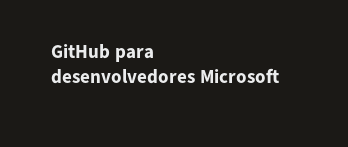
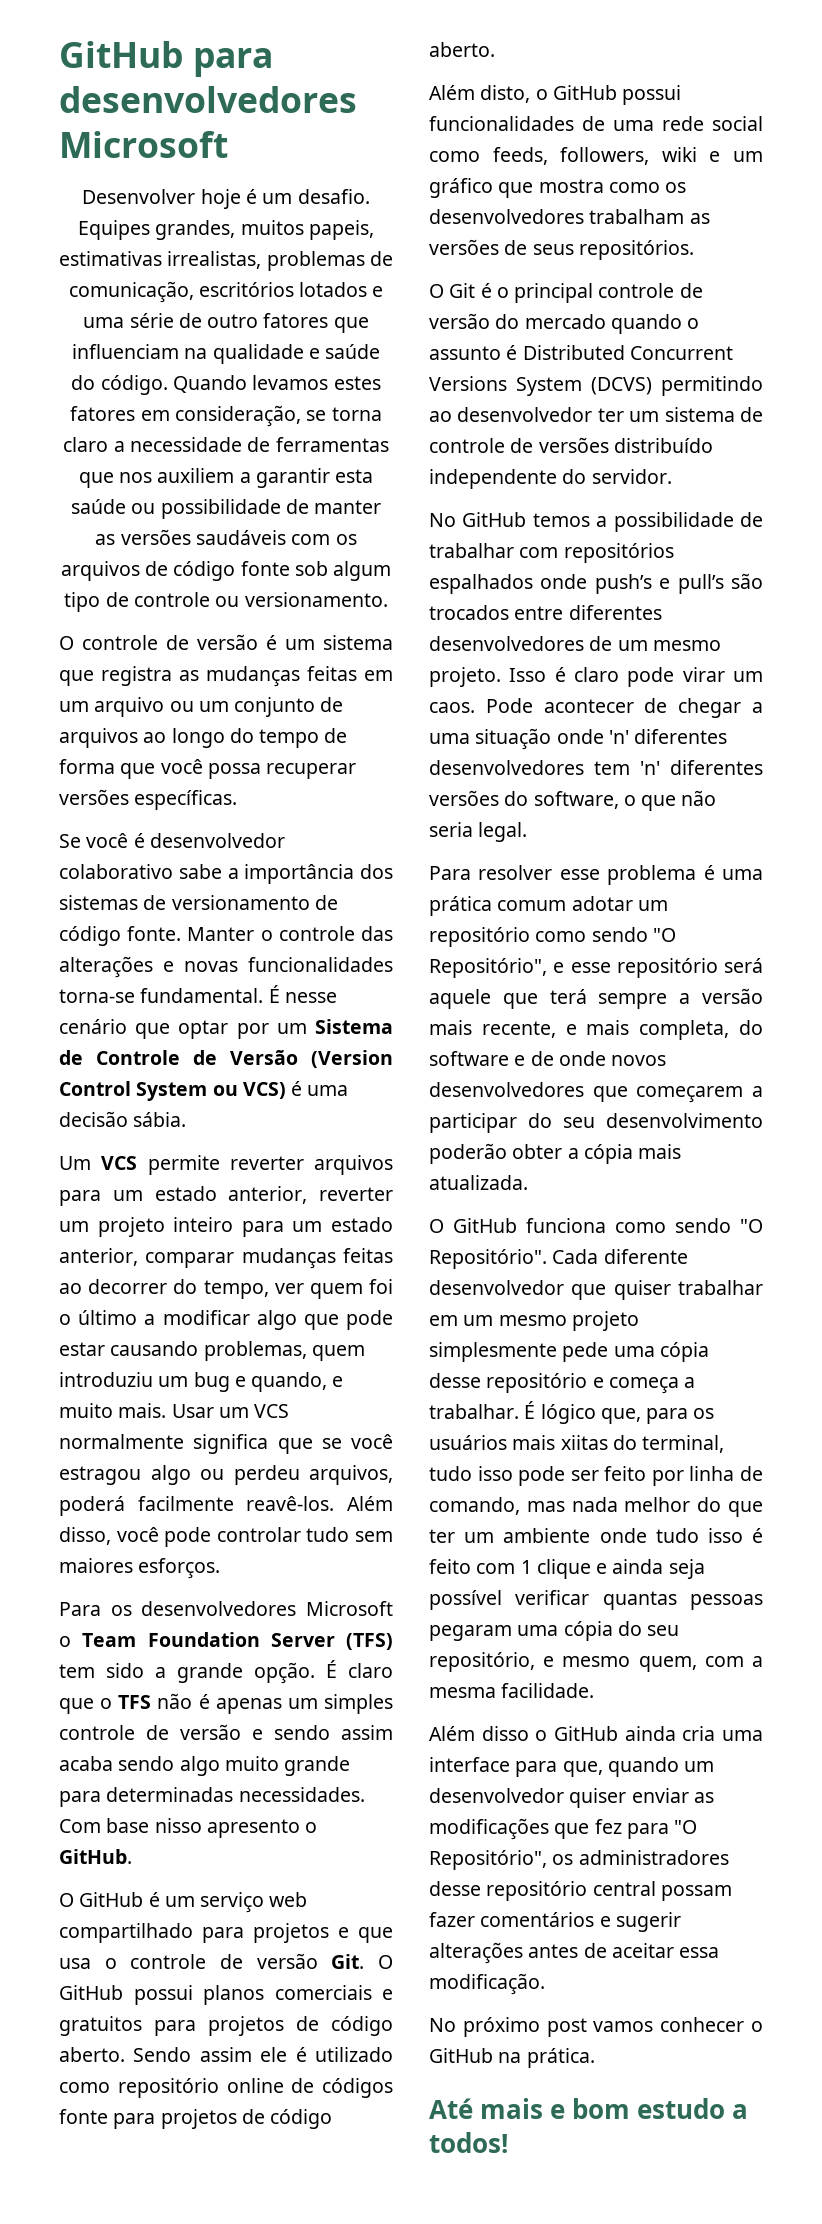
(280, 75) none -> [82,189,370,209] [78,220,374,240] [59,251,393,271] [68,281,384,303] [83,313,369,333] [71,344,381,364] [71,375,381,395] [70,405,382,427] [63,437,389,452] [78,468,374,488] [70,499,382,519] [95,529,357,545] [60,561,392,581] [64,592,388,612] [59,634,393,650] [59,666,393,687] [59,697,344,717] [59,728,348,748] [59,759,357,779] [59,789,238,810] [59,833,285,848] [59,864,393,884] [59,895,338,910] [59,926,393,946] [59,956,394,978] [59,985,337,1003] [59,1019,393,1039] [59,1050,393,1068] [59,1081,349,1101] [59,1111,187,1127] [59,1155,393,1175] [59,1186,393,1206] [59,1217,393,1237] [59,1248,393,1269] [59,1279,393,1299] [59,1310,393,1330] [59,1341,365,1361] [59,1372,344,1392] [59,1403,290,1418] [59,1434,393,1454] [59,1465,393,1485] [59,1496,393,1516] [59,1527,393,1547] [59,1558,221,1579] [59,1601,394,1616] [59,1632,393,1650] [59,1660,393,1684] [59,1693,393,1714] [59,1724,393,1740] [59,1756,351,1776] [59,1787,365,1807] [59,1818,318,1838] [59,1849,132,1864] [59,1892,308,1913] [59,1923,393,1943] [59,1953,393,1969] [59,1985,393,2005] [59,2016,393,2036] [59,2047,393,2062] [59,2078,393,2098] [59,2109,333,2129] [429,42,495,57] [429,85,682,105] [429,116,763,131] [429,147,763,165] [429,178,687,198] [429,209,710,224] [429,239,694,260] [429,283,703,303] [429,313,700,334] [429,345,733,360] [429,376,763,396] [429,407,763,422] [429,437,713,453] [429,469,672,489] [429,512,763,532] [429,543,674,563] [429,573,763,594] [429,605,662,620] [429,636,721,651] [429,667,763,687] [429,698,763,718] [429,728,728,750] [429,760,763,775] [429,790,717,811] [429,822,528,842] [429,865,763,885] [429,896,668,916] [429,927,676,947] [429,958,763,978] [429,988,763,1009] [429,1020,763,1040] [429,1051,667,1066] [429,1082,763,1103] [429,1113,763,1133] [429,1143,682,1164] [429,1175,528,1190] [429,1218,763,1233] [429,1249,688,1269] [429,1280,763,1300] [429,1311,639,1331] [429,1342,709,1362] [429,1373,696,1394] [429,1401,715,1424] [429,1435,725,1453] [429,1466,763,1486] [429,1497,763,1517] [429,1528,763,1543] [429,1559,705,1579] [429,1590,763,1610] [429,1621,680,1641] [429,1652,763,1672] [429,1683,595,1698] [429,1726,763,1741] [429,1757,715,1777] [429,1788,714,1808] [429,1818,698,1840] [429,1850,729,1870] [429,1881,732,1901] [429,1912,681,1932] [429,1942,720,1964] [429,1973,545,1995] [429,2017,763,2037] [429,2048,595,2068] [429,2098,749,2119] [429,2132,508,2153] // Desenvolver hoje é um desafio. Equipes grandes, muitos papeis, estimativas irrealistas, problemas de comunicação, escritórios lotados e uma série de outro fatores que influenciam na qualidade e saúde do código. Quando levamos estes fatores em consideração, se torna claro a necessidade de ferramentas que nos auxiliem a garantir esta saúde ou possibilidade de manter as versões saudáveis com os arquivos de código fonte sob algum tipo de controle ou versionamento. // O controle de versão é um sistema que registra as mudanças feitas em um arquivo ou um conjunto de arquivos ao longo do tempo de forma que você possa recuperar versões específicas. // Se você é desenvolvedor colaborativo sabe a importância dos sistemas de versionamento de código fonte. Manter o controle das alterações e novas funcionalidades torna-se fundamental. É nesse cenário que optar por um Sistema de Controle de Versão (Version Control System ou VCS) é uma decisão sábia. // Um VCS permite reverter arquivos para um estado anterior, reverter um projeto inteiro para um estado anterior, comparar mudanças feitas ao decorrer do tempo, ver quem foi o último a modificar algo que pode estar causando problemas, quem introduziu um bug e quando, e muito mais. Usar um VCS normalmente significa que se você estragou algo ou perdeu arquivos, poderá facilmente reavê-los. Além disso, você pode controlar tudo sem maiores esforços. // Para os desenvolvedores Microsoft o Team Foundation Server (TFS) tem sido a grande opção. É claro que o TFS não é apenas um simples controle de versão e sendo assim acaba sendo algo muito grande para determinadas necessidades. Com base nisso apresento o GitHub. // O GitHub é um serviço web compartilhado para projetos e que usa o controle de versão Git. O GitHub possui planos comerciais e gratuitos para projetos de código aberto. Sendo assim ele é utilizado como repositório online de códigos fonte para projetos de código aberto. // Além disto, o GitHub possui funcionalidades de uma rede social como feeds, followers, wiki e um gráfico que mostra como os desenvolvedores trabalham as versões de seus repositórios. // O Git é o principal controle de versão do mercado quando o assunto é Distributed Concurrent Versions System (DCVS) permitindo ao desenvolvedor ter um sistema de controle de versões distribuído independente do servidor. // No GitHub temos a possibilidade de trabalhar com repositórios espalhados onde push’s e pull’s são trocados entre diferentes desenvolvedores de um mesmo projeto. Isso é claro pode virar um caos. Pode acontecer de chegar a uma situação onde 'n' diferentes desenvolvedores tem 'n' diferentes versões do software, o que não seria legal. // Para resolver esse problema é uma prática comum adotar um repositório como sendo "O Repositório", e esse repositório será aquele que terá sempre a versão mais recente, e mais completa, do software e de onde novos desenvolvedores que começarem a participar do seu desenvolvimento poderão obter a cópia mais atualizada. // O GitHub funciona como sendo "O Repositório". Cada diferente desenvolvedor que quiser trabalhar em um mesmo projeto simplesmente pede uma cópia desse repositório e começa a trabalhar. É lógico que, para os usuários mais xiitas do terminal, tudo isso pode ser feito por linha de comando, mas nada melhor do que ter um ambiente onde tudo isso é feito com 1 clique e ainda seja possível verificar quantas pessoas pegaram uma cópia do seu repositório, e mesmo quem, com a mesma facilidade. // Além disso o GitHub ainda cria uma interface para que, quando um desenvolvedor quiser enviar as modificações que fez para "O Repositório", os administradores desse repositório central possam fazer comentários e sugerir alterações antes de aceitar essa modificação. // No próximo post vamos conhecer o GitHub na prática. // Até mais e bom estudo a todos!

